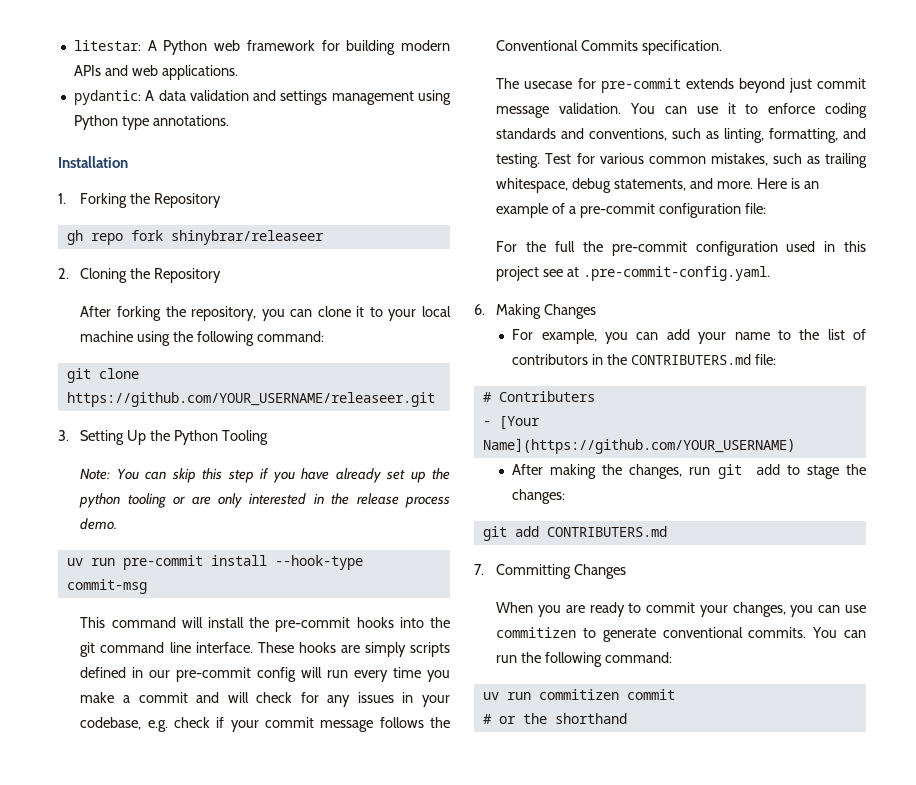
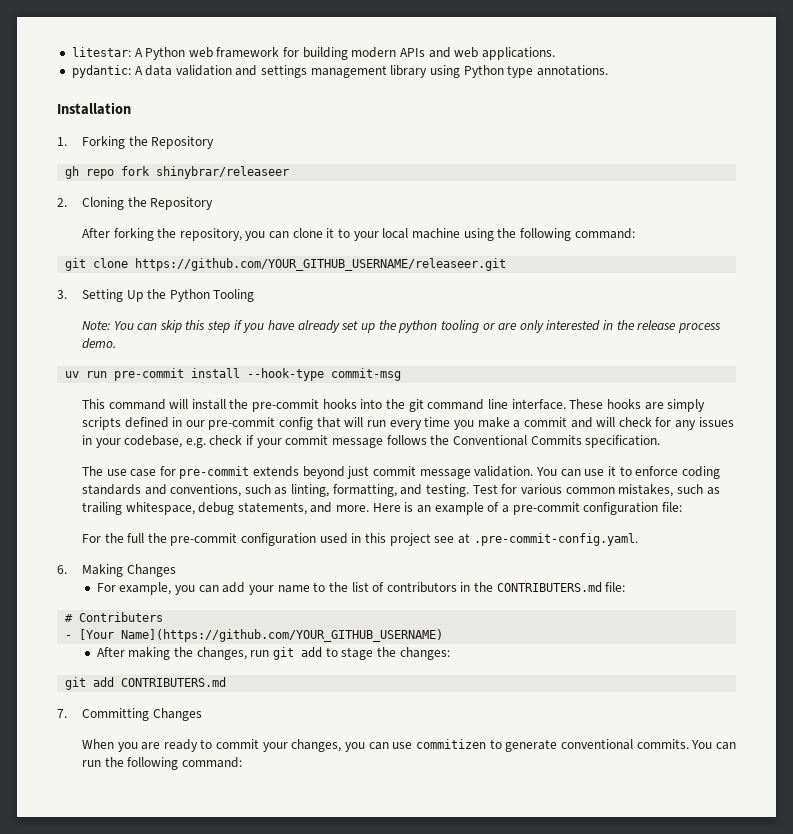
(414, 98) none -> [390,65,428,78] library
[66,392,435,407] https://github.com/YOUR_USERNAME/releaseer.git -> [135,258,507,271] https://github.com/YOUR_GITHUB_USERNAME/releaseer.git
(297, 674) none -> [316,417,341,428] that
[524,81,573,89] usecase -> [106,469,157,477] use case
[482,438,795,454] Name](https://github.com/YOUR_USERNAME) -> [121,629,444,642] Name](https://github.com/YOUR_GITHUB_USERNAME)
[482,689,675,700] [482,713,627,724] // uv run commitizen commit // # or the shorthand -> (242, 762) none

